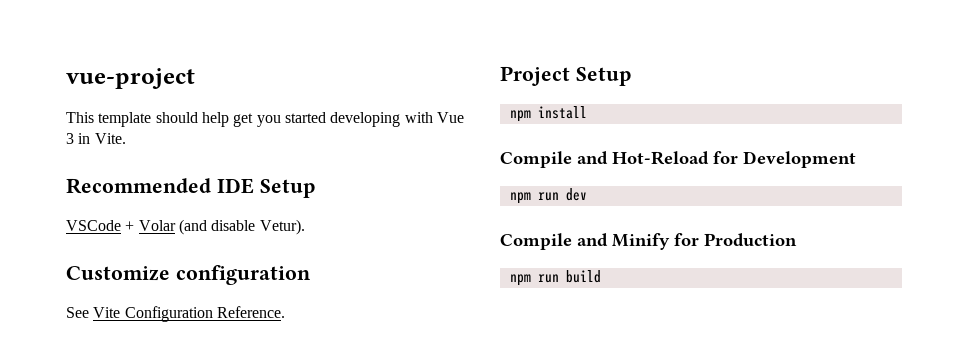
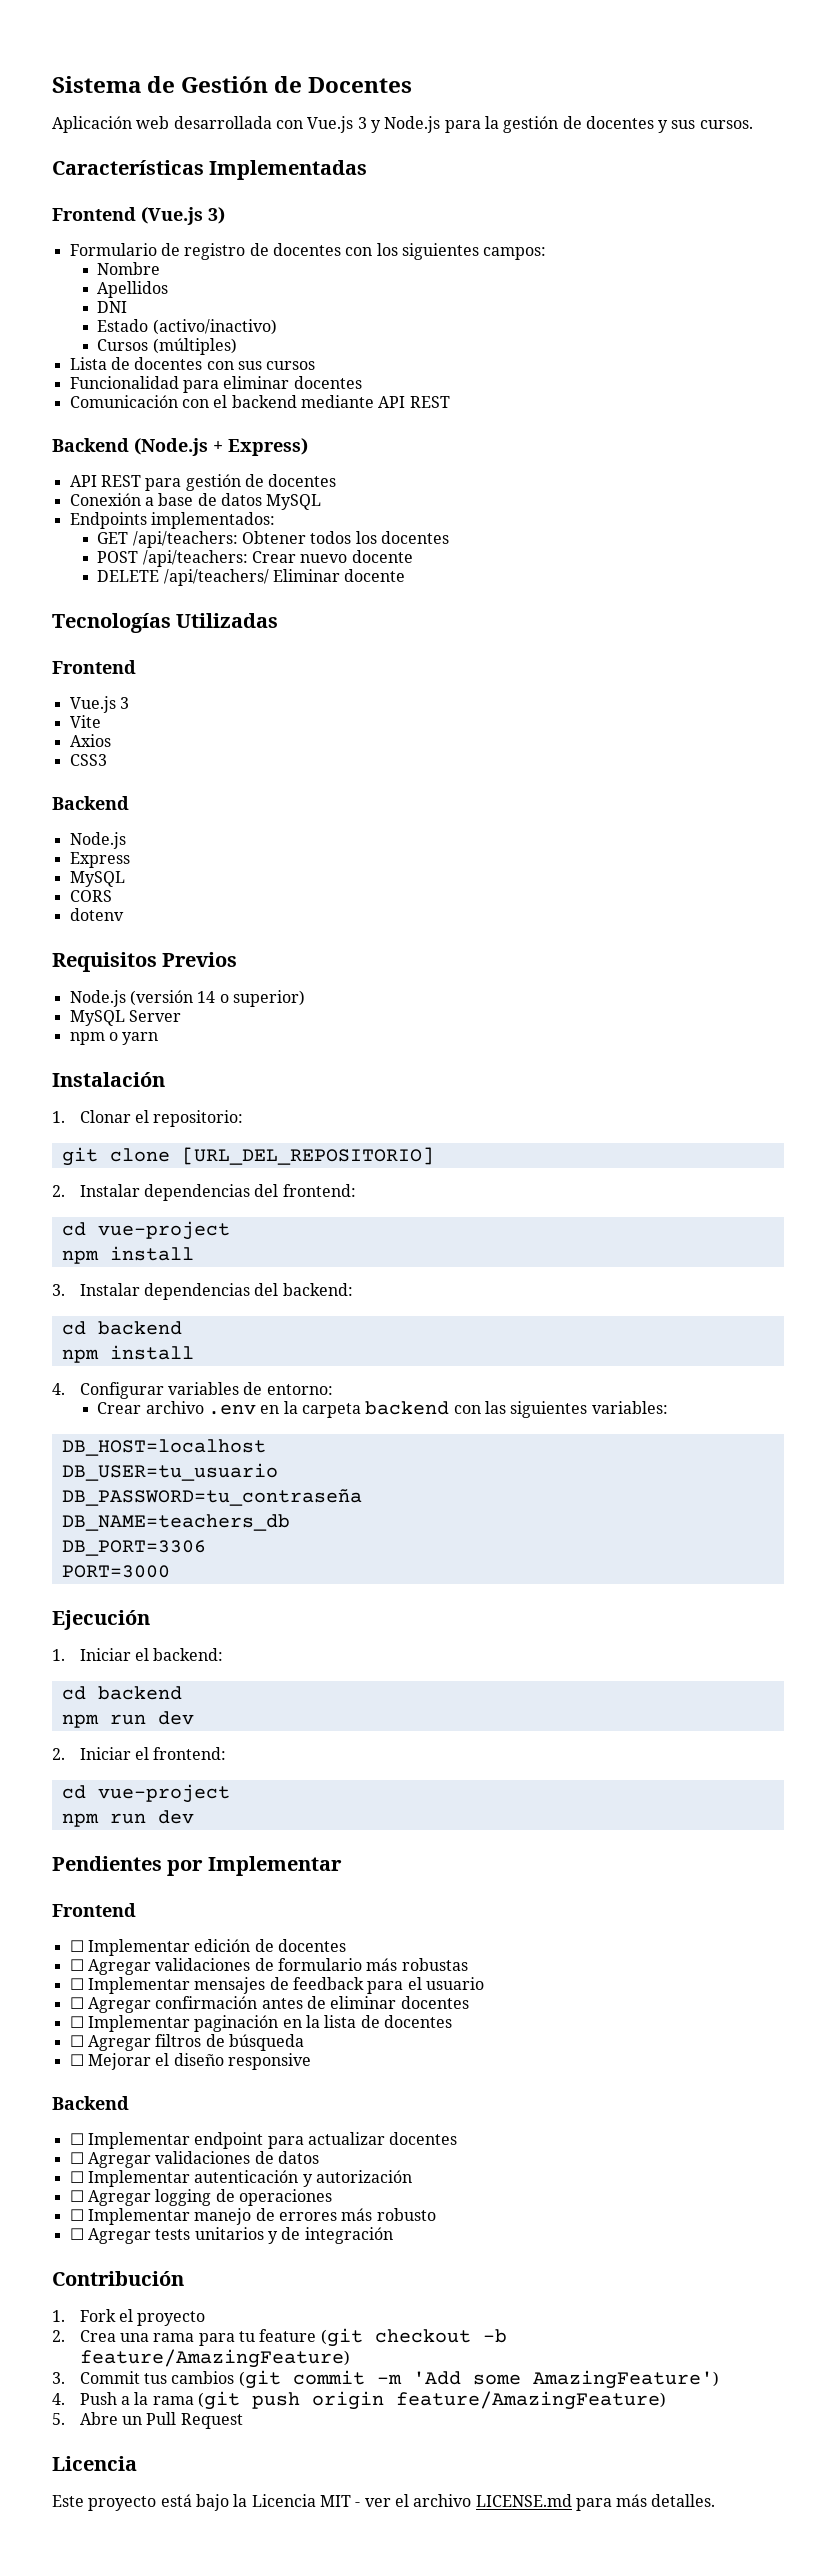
[66,68,195,89] [66,112,464,127] [66,133,126,144] [66,178,315,198] [66,219,305,235] [66,265,311,285] [66,306,285,322] [500,66,631,86] [509,106,587,122] [500,151,856,168] [509,188,587,204] [500,233,797,250] [509,270,601,286] vue-project // This template should help get you started developing with Vue 3 in Vite. // Recommended IDE Setup // VSCode + Volar (and disable Vetur). // Customize configuration // See Vite Configuration Reference. // Project Setup // npm install // Compile and Hot-Reload for Development // npm run dev // Compile and Minify for Production // npm run build -> [52,76,413,93] [52,116,753,133] [52,160,368,180] [52,207,225,225] [69,243,547,260] [97,262,161,275] [97,281,169,298] [97,301,128,313] [97,319,277,335] [97,338,237,355] [69,357,316,370] [69,376,362,393] [69,395,450,408] [52,438,308,456] [69,474,337,491] [69,493,322,510] [69,512,275,529] [97,531,450,548] [97,550,413,567] [97,569,406,586] [52,613,279,633] [52,660,136,674] [69,696,129,713] [69,715,101,728] [69,734,111,747] [69,754,107,766] [52,796,129,810] [69,832,126,849] [69,852,130,868] [69,871,125,887] [69,890,112,902] [69,908,124,921] [52,952,238,972] [69,990,305,1007] [69,1010,181,1026] [69,1032,159,1045] [52,1072,165,1087] [52,1110,244,1127] [61,1147,434,1166] [52,1184,356,1201] [61,1221,230,1240] [61,1246,194,1264] [52,1283,353,1300] [61,1321,182,1335] [61,1345,194,1363] [52,1382,333,1399] [97,1401,668,1418] [61,1439,266,1456] [61,1463,278,1481] [61,1489,362,1506] [61,1514,290,1531] [61,1540,206,1556] [61,1565,170,1578] [52,1610,150,1630] [52,1648,224,1661] [61,1686,182,1700] [61,1711,194,1728] [52,1747,227,1760] [61,1784,230,1803] [61,1810,194,1827] [52,1856,342,1876] [52,1903,136,1917] [69,1939,346,1956] [69,1958,468,1975] [69,1977,484,1994] [69,1996,469,2013] [69,2015,452,2032] [69,2034,304,2051] [69,2053,311,2070] [52,2096,129,2110] [69,2132,458,2149] [69,2151,319,2168] [69,2170,412,2187] [69,2189,332,2206] [69,2208,436,2225] [69,2227,393,2244] [52,2271,184,2286] [52,2309,206,2326] [52,2328,507,2347] [79,2349,350,2368] [52,2370,719,2389] [52,2391,667,2410] [52,2412,243,2429] [52,2456,137,2471] [52,2494,716,2511] Sistema de Gestión de Docentes // Aplicación web desarrollada con Vue.js 3 y Node.js para la gestión de docentes y sus cursos. // Características Implementadas // Frontend (Vue.js 3) // Formulario de registro de docentes con los siguientes campos: // Nombre // Apellidos // DNI // Estado (activo/inactivo) // Cursos (múltiples) // Lista de docentes con sus cursos // Funcionalidad para eliminar docentes // Comunicación con el backend mediante API REST // Backend (Node.js + Express) // API REST para gestión de docentes // Conexión a base de datos MySQL // Endpoints implementados: // GET /api/teachers: Obtener todos los docentes // POST /api/teachers: Crear nuevo docente // DELETE /api/teachers/ Eliminar docente // Tecnologías Utilizadas // Frontend // Vue.js 3 // Vite // Axios // CSS3 // Backend // Node.js // Express // MySQL // CORS // dotenv // Requisitos Previos // Node.js (versión 14 o superior) // MySQL Server // npm o yarn // Instalación // 1. Clonar el repositorio: // git clone [URL_DEL_REPOSITORIO] // 2. Instalar dependencias del frontend: // cd vue-project // npm install // 3. Instalar dependencias del backend: // cd backend // npm install // 4. Configurar variables de entorno: // Crear archivo .env en la carpeta backend con las siguientes variables: // DB_HOST=localhost // DB_USER=tu_usuario // DB_PASSWORD=tu_contraseña // DB_NAME=teachers_db // DB_PORT=3306 // PORT=3000 // Ejecución // 1. Iniciar el backend: // cd backend // npm run dev // 2. Iniciar el frontend: // cd vue-project // npm run dev // Pendientes por Implementar // Frontend // ☐ Implementar edición de docentes // ☐ Agregar validaciones de formulario más robustas // ☐ Implementar mensajes de feedback para el usuario // ☐ Agregar confirmación antes de eliminar docentes // ☐ Implementar paginación en la lista de docentes // ☐ Agregar filtros de búsqueda // ☐ Mejorar el diseño responsive // Backend // ☐ Implementar endpoint para actualizar docentes // ☐ Agregar validaciones de datos // ☐ Implementar autenticación y autorización // ☐ Agregar logging de operaciones // ☐ Implementar manejo de errores más robusto // ☐ Agregar tests unitarios y de integración // Contribución // 1. Fork el proyecto // 2. Crea una rama para tu feature (git checkout -b feature/AmazingFeature) // 3. Commit tus cambios (git commit -m 'Add some AmazingFeature') // 4. Push a la rama (git push origin feature/AmazingFeature) // 5. Abre un Pull Request // Licencia // Este proyecto está bajo la Licencia MIT - ver el archivo LICENSE.md para más detalles.

